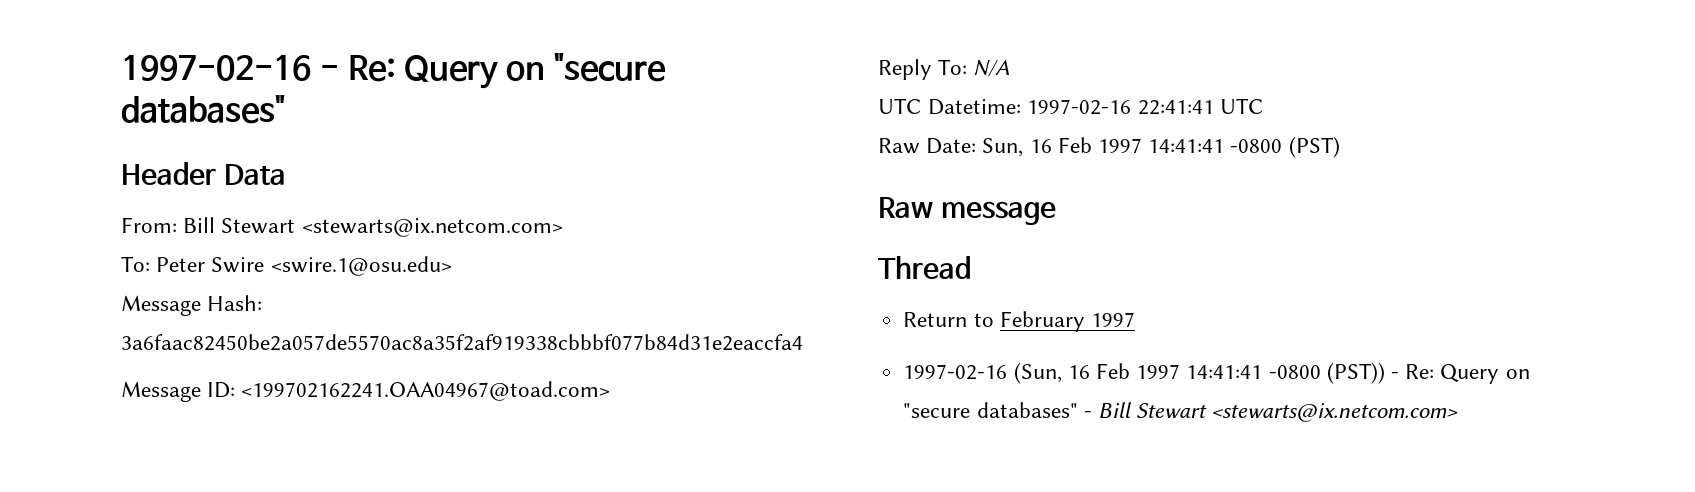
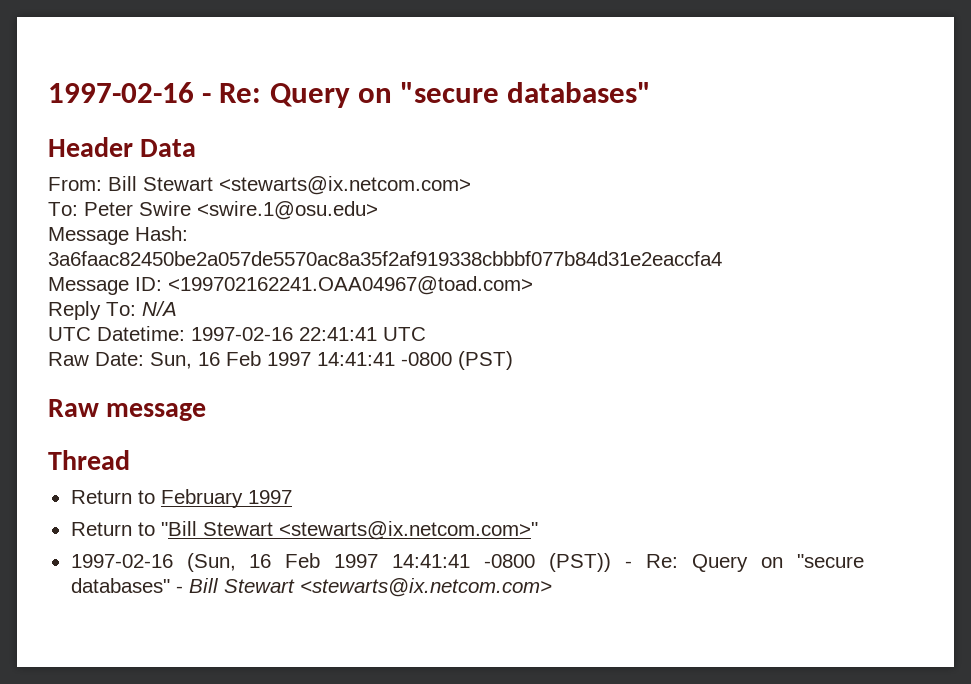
(1135, 319) none -> [70,521,538,540] // Return to "Bill Stewart <stewarts@ix.netcom.com>"

